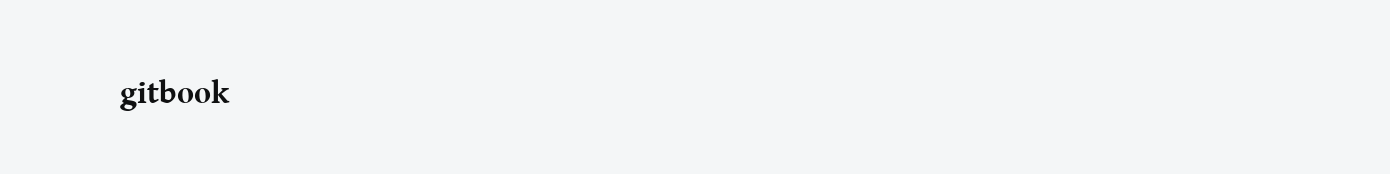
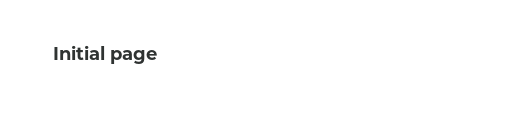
[120,79,230,111] gitbook -> [53,45,157,64] Initial page

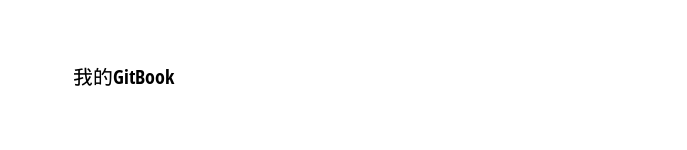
[53,45,157,64] Initial page -> [73,67,175,86] 我的GitBook

